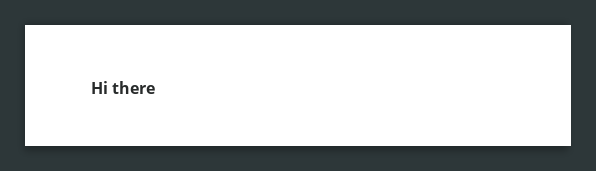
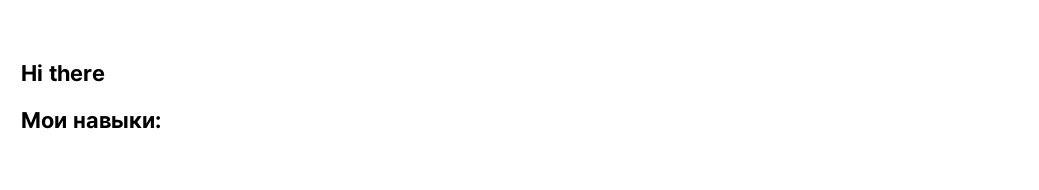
(156, 87) none -> [21,112,162,129] // Мои навыки:

